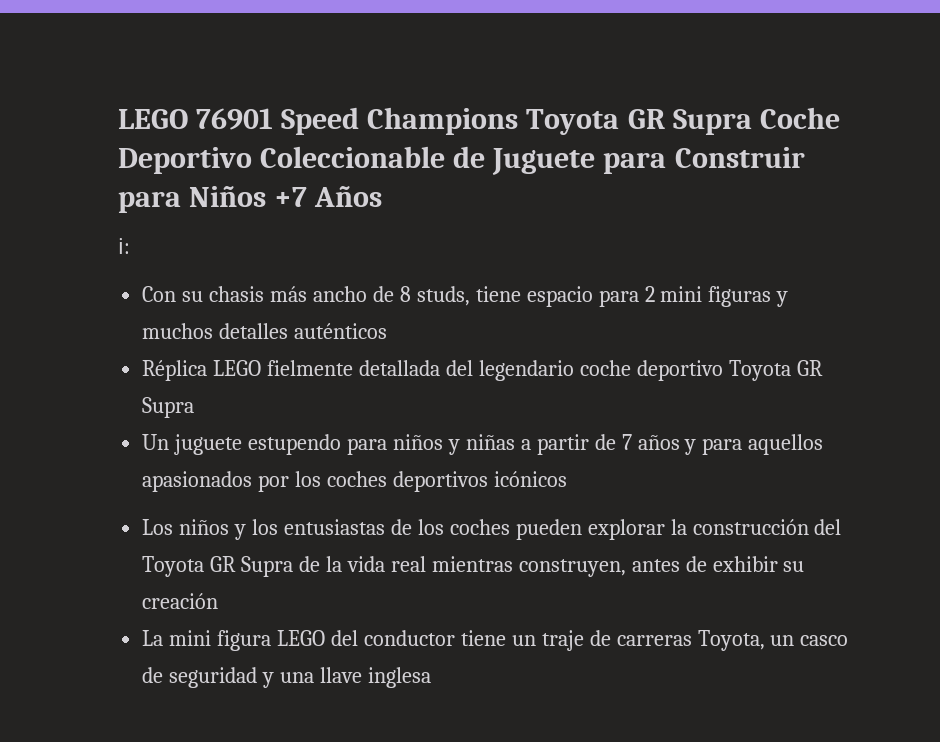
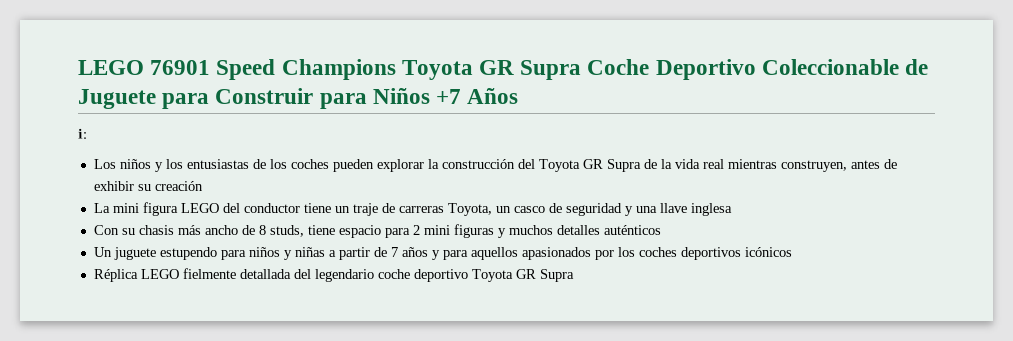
[142,286,789,307] [142,323,388,339] [142,360,823,381] [142,397,195,418] [142,434,824,455] [142,471,567,492] // Con su chasis más ancho de 8 studs, tiene espacio para 2 mini figuras y muchos detalles auténticos // Réplica LEGO fielmente detallada del legendario coche deportivo Toyota GR Supra // Un juguete estupendo para niños y niñas a partir de 7 años y para aquellos apasionados por los coches deportivos icónicos -> (87, 133) none
(431, 677) none -> [93,224,661,238] [93,247,792,260] [93,268,574,282] // Con su chasis más ancho de 8 studs, tiene espacio para 2 mini figuras y muchos detalles auténticos // Un juguete estupendo para niños y niñas a partir de 7 años y para aquellos apasionados por los coches deportivos icónicos // Réplica LEGO fielmente detallada del legendario coche deportivo Toyota GR Supra

